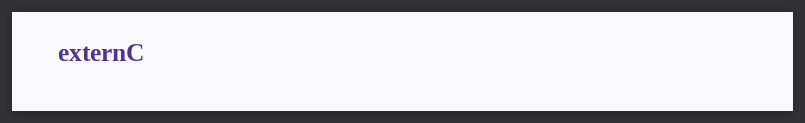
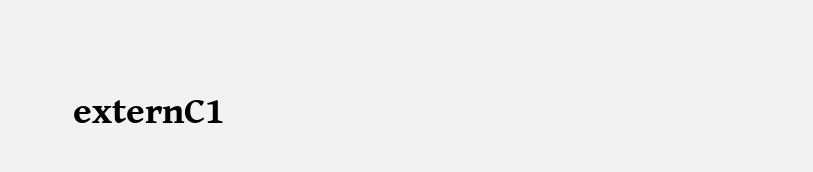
[58,44,144,61] externC -> [73,99,225,123] externC1

